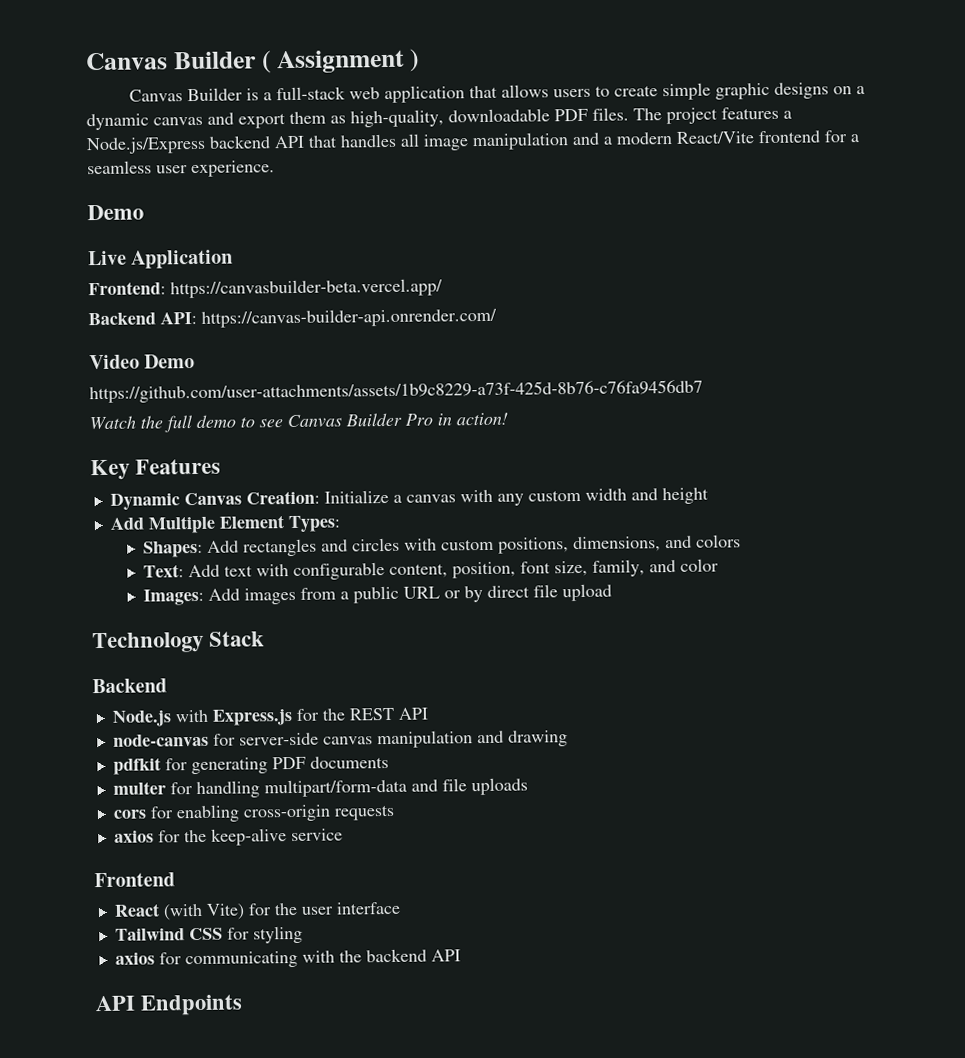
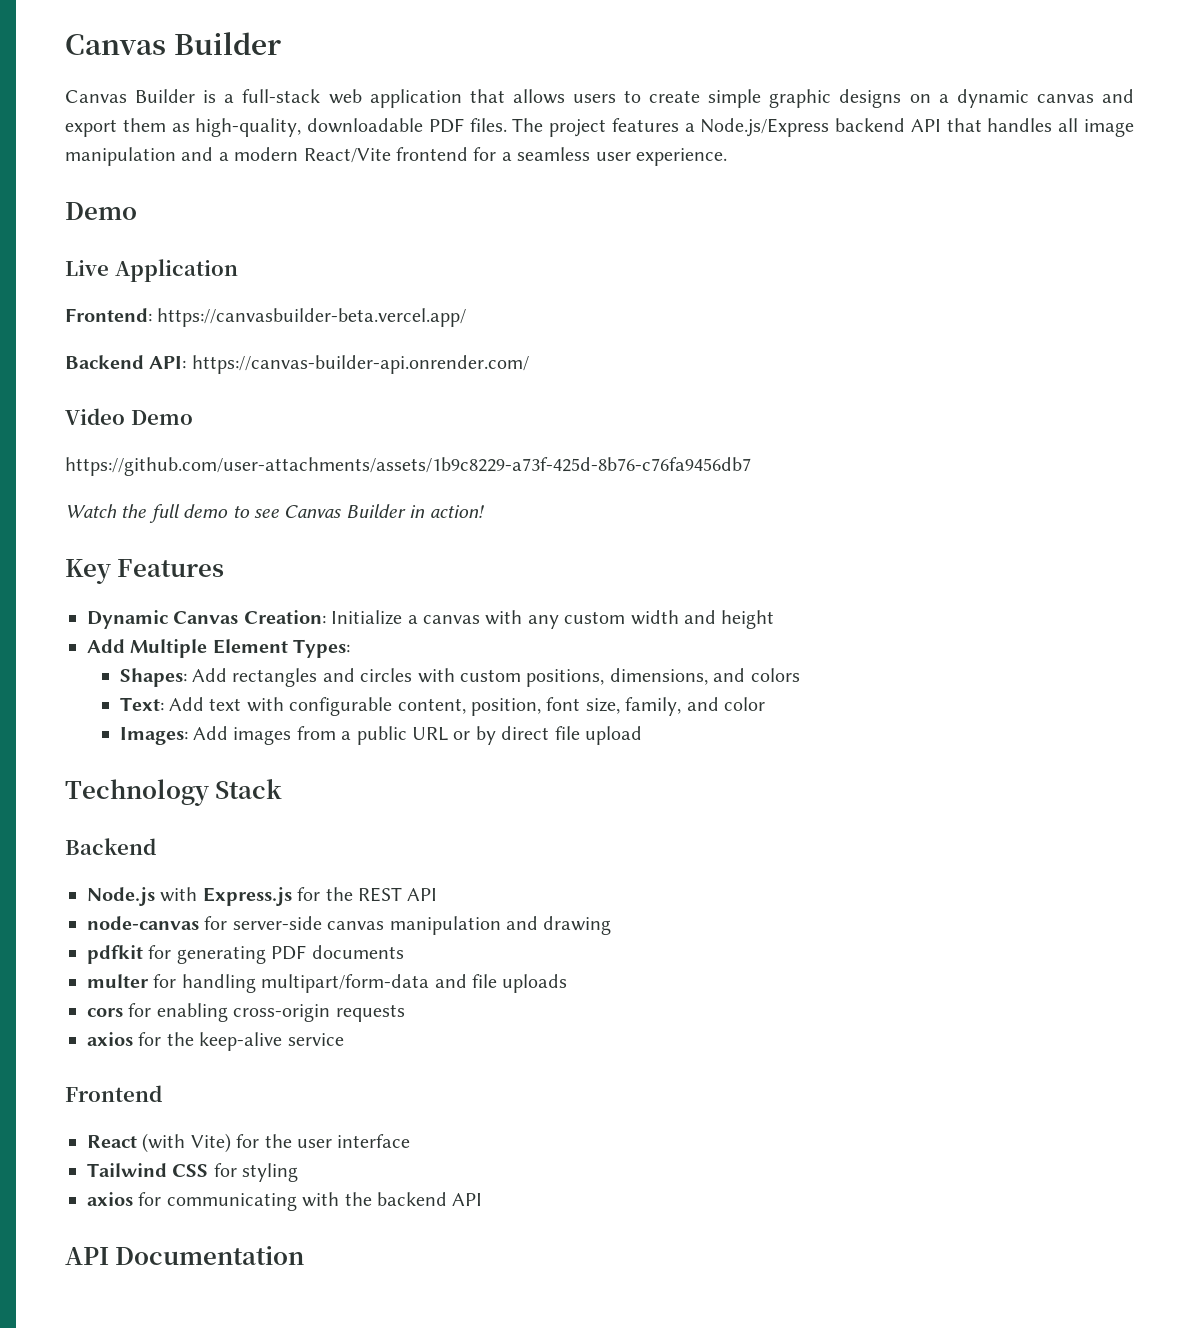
[85,48,419,74] Canvas Builder ( Assignment ) -> [65,32,281,55] Canvas Builder
[405,413,433,426] Pro -> (406, 511) none
[140,994,244,1016] Endpoints -> [115,1246,305,1265] Documentation

